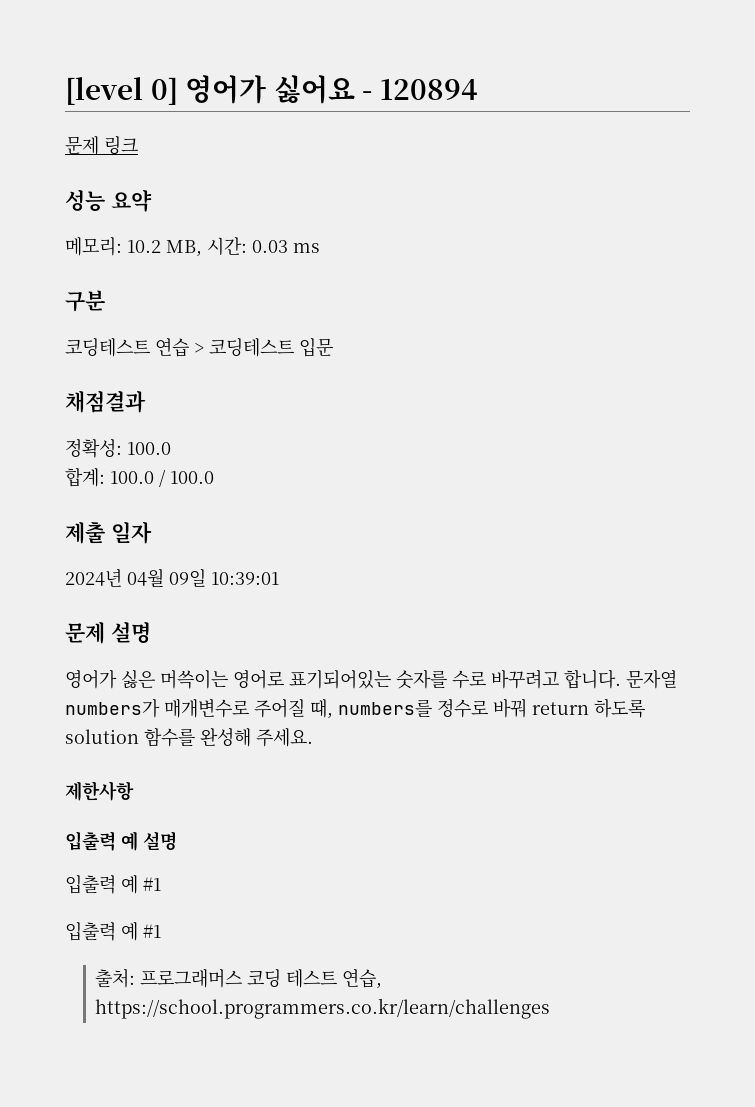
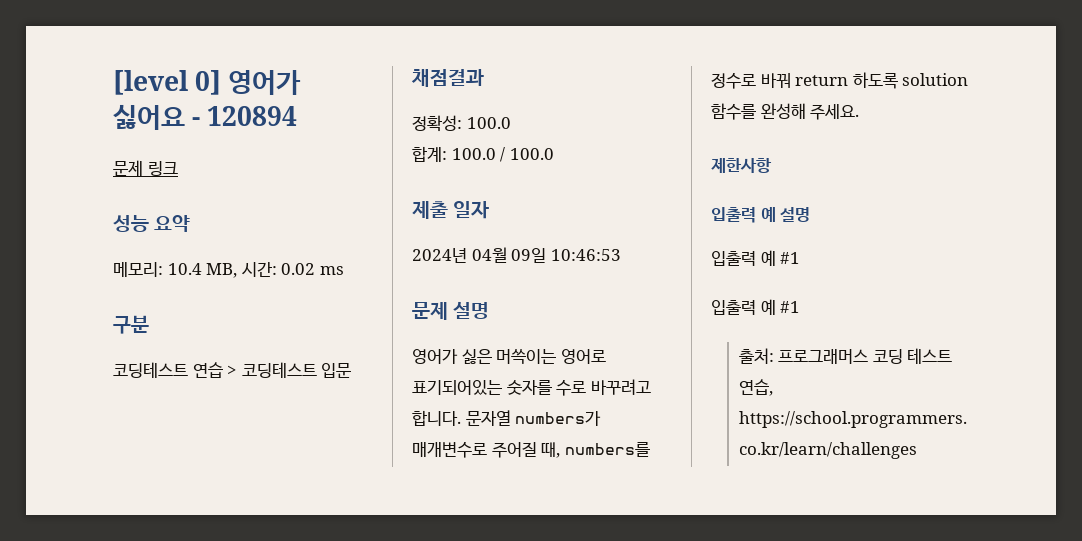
[127,240,161,253] 10.2 -> [167,263,202,275] 10.4
[252,240,288,253] 0.03 -> [281,263,316,275] 0.02
[211,572,279,585] 10:39:01 -> [550,249,621,261] 10:46:53

